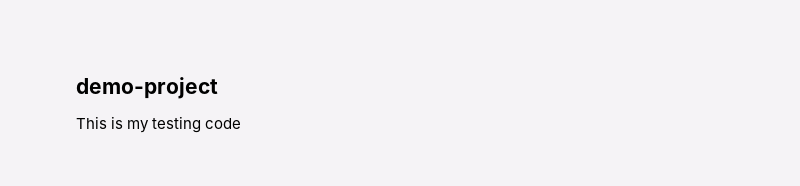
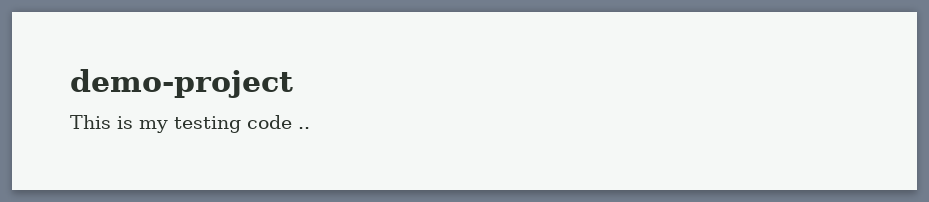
(242, 123) none -> [298,127,310,129] ..

